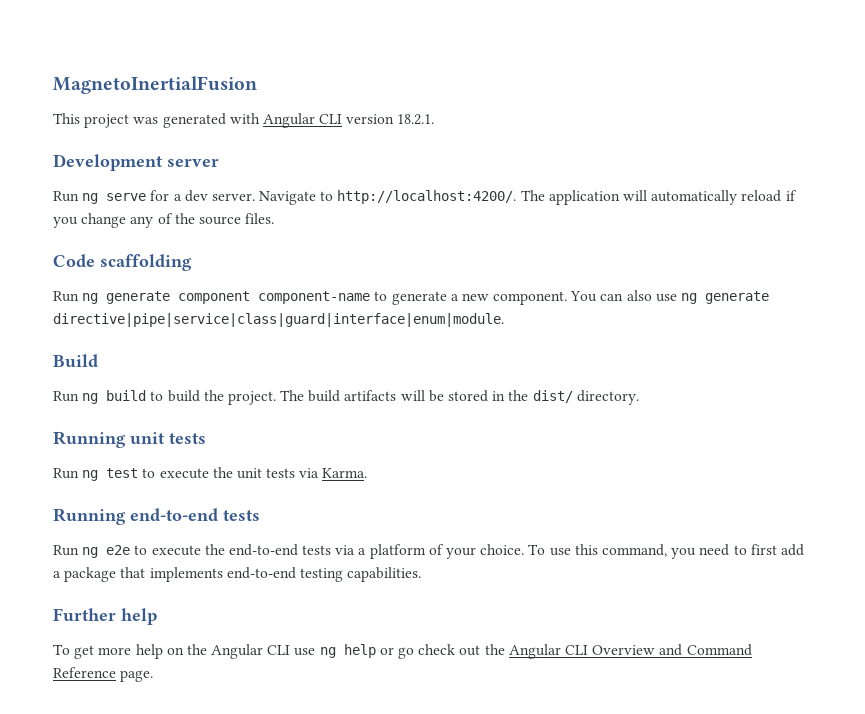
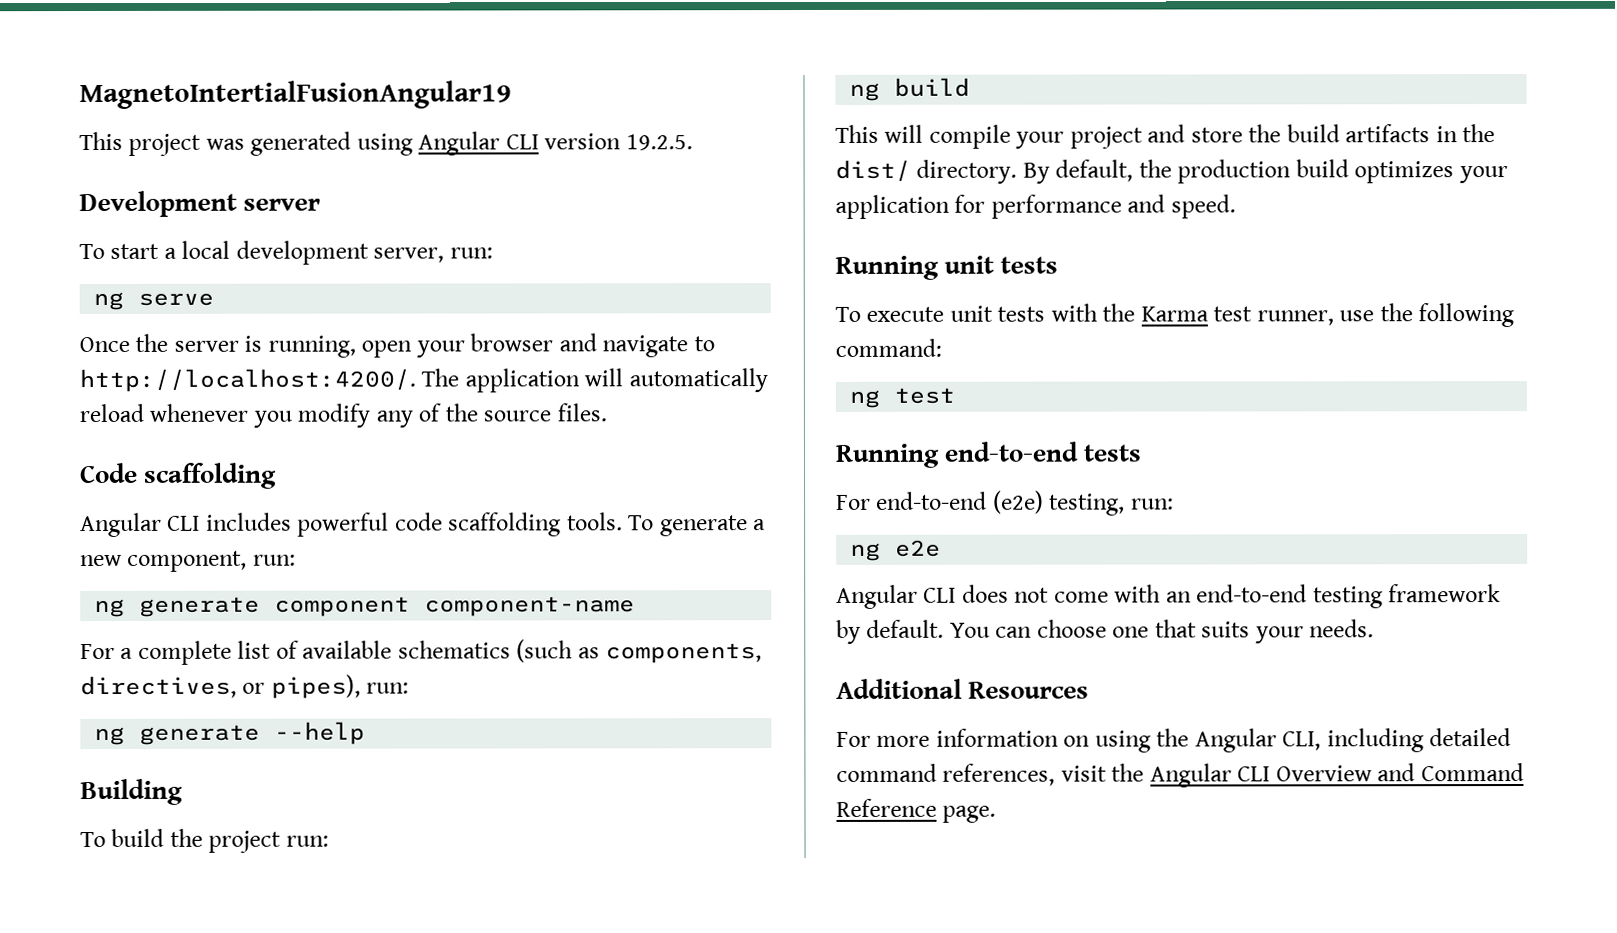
[53,76,257,94] MagnetoInertialFusion -> [79,80,512,110] MagnetoIntertialFusionAngular19
[229,113,260,124] with -> [356,133,413,156] using
[397,114,435,125] 18.2.1. -> [625,134,693,151] 19.2.5.
[53,190,317,205] Run ng serve for a dev server. Navigate -> [79,240,493,265] [93,291,215,310] [79,333,689,358] To start a local development server, run: // ng serve // Once the server is running, open your browser and navigate
[785,190,797,201] [53,213,127,228] if you change -> [149,403,371,428] whenever you modify
[53,290,770,305] [53,313,504,327] [53,354,98,367] [53,390,639,405] [53,431,206,448] [53,467,368,481] [53,508,260,525] [53,544,804,559] [53,567,422,582] [53,608,157,625] [53,644,481,659] Run ng generate component component-name to generate a new component. You can also use ng generate directive|pipe|service|class|guard|interface|enum|module. // Build // Run ng build to build the project. The build artifacts will be stored in the dist/ directory. // Running unit tests // Run ng test to execute the unit tests via Karma. // Running end-to-end tests // Run ng e2e to execute the end-to-end tests via a platform of your choice. To use this command, you need to first add a package that implements end-to-end testing capabilities. // Further help // To get more help on the Angular CLI use ng help or go check out -> [80,512,767,538] [80,550,296,572] [94,596,636,617] [80,639,763,665] [80,674,410,699] [94,721,366,745] [80,778,183,806] [80,828,329,853] [849,77,971,101] [835,124,1496,149] [835,159,1508,184] [835,194,1236,219] [835,255,1059,280] [835,303,1515,328] [835,338,942,357] [849,387,956,408] [835,441,1142,468] [836,490,1174,516] [850,539,942,561] [836,584,1502,609] [836,619,1375,644] [836,678,1090,699] [836,728,1512,753] [836,763,1107,786] Angular CLI includes powerful code scaffolding tools. To generate a new component, run: // ng generate component component-name // For a complete list of available schematics (such as components, directives, or pipes), run: // ng generate --help // Building // To build the project run: // ng build // This will compile your project and store the build artifacts in the dist/ directory. By default, the production build optimizes your application for performance and speed. // Running unit tests // To execute unit tests with the Karma test runner, use the following command: // ng test // Running end-to-end tests // For end-to-end (e2e) testing, run: // ng e2e // Angular CLI does not come with an end-to-end testing framework by default. You can choose one that suits your needs. // Additional Resources // For more information on using the Angular CLI, including detailed command references, visit

